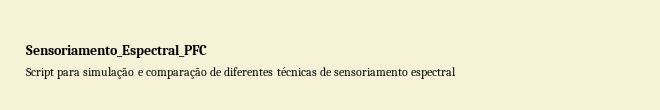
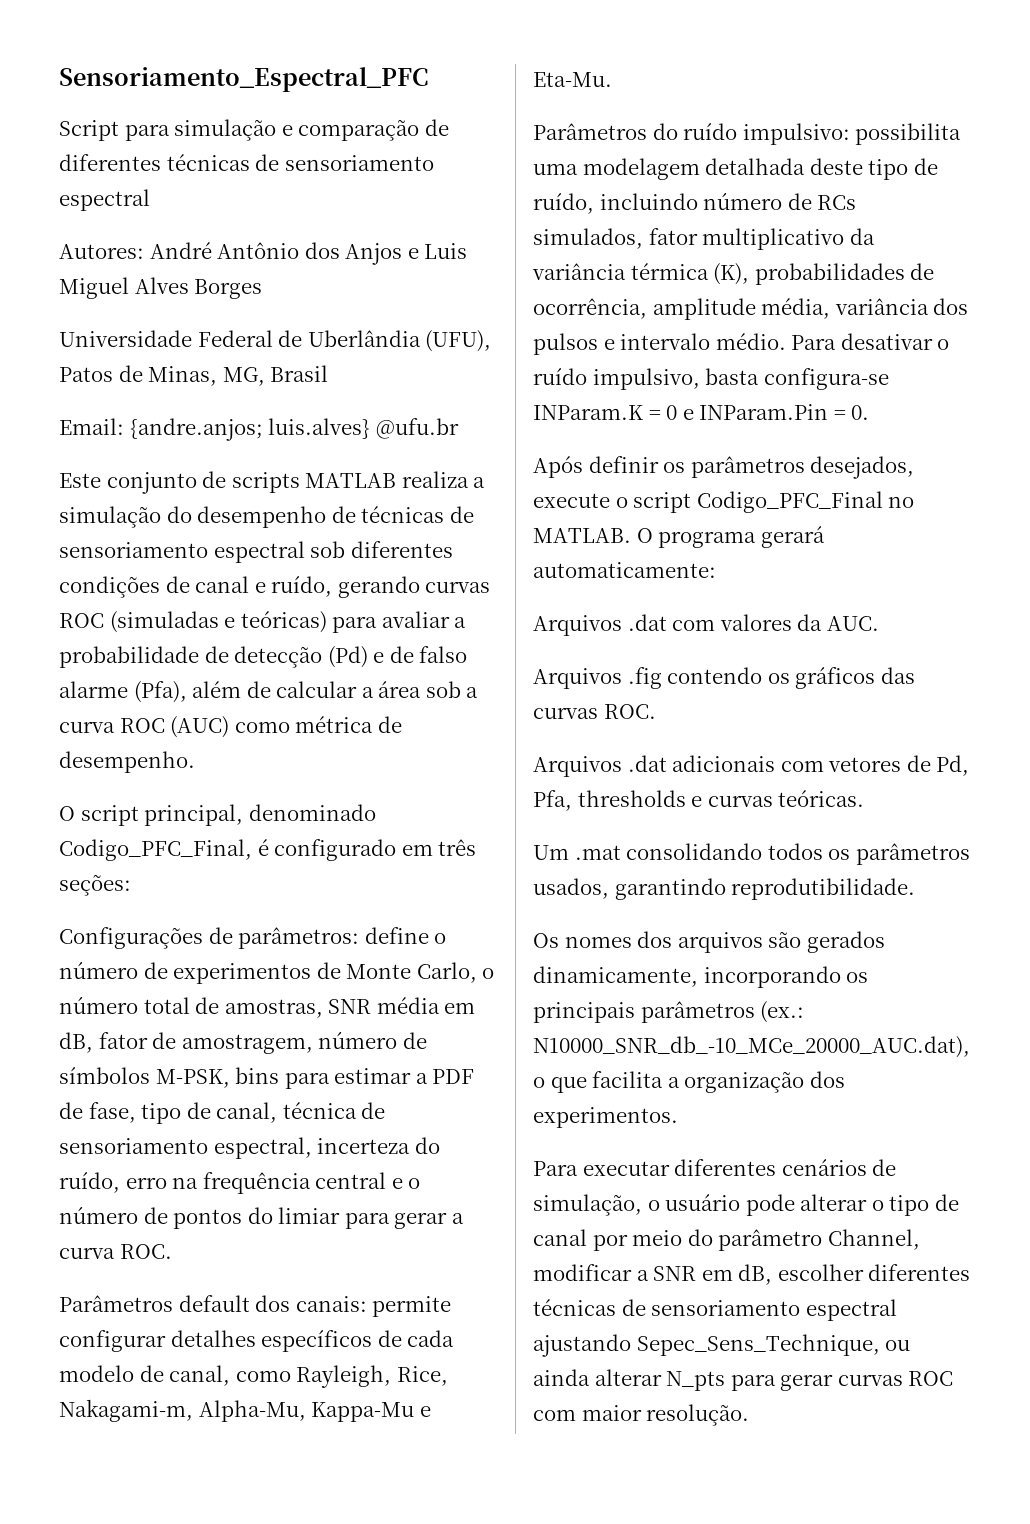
(457, 73) none -> [59,242,468,265] [59,277,263,299] [59,330,492,352] [59,365,329,386] [59,418,459,441] [59,471,486,494] [59,506,474,528] [59,541,453,563] [59,576,491,598] [59,611,467,633] [59,646,468,668] [59,681,479,703] [59,716,402,738] [59,751,195,773] [59,804,376,826] [59,839,477,861] [59,874,131,896] [59,927,447,949] [59,961,495,984] [59,996,476,1018] [59,1031,427,1054] [59,1067,475,1089] [59,1102,386,1124] [59,1137,440,1159] [59,1172,421,1194] [59,1206,464,1229] [59,1244,172,1259] [59,1295,452,1317] [59,1330,455,1352] [59,1365,448,1388] [59,1399,431,1422] [533,72,612,87] [533,123,962,145] [533,158,938,180] [533,192,857,214] [533,228,875,250] [532,263,935,285] [533,298,969,320] [533,333,950,355] [533,368,889,390] [533,404,870,420] [533,456,915,479] [533,491,915,513] [533,526,825,548] [533,562,716,578] [533,614,879,636] [533,667,915,689] [533,704,656,719] [533,755,970,777] [533,790,865,811] [533,843,970,865] [533,878,916,900] [533,931,885,953] [533,966,869,988] [533,1001,805,1023] [533,1036,970,1058] [533,1071,845,1093] [533,1107,678,1128] [533,1159,897,1176] [533,1194,959,1216] [533,1229,920,1251] [533,1264,971,1285] [533,1299,897,1321] [533,1334,911,1357] [533,1369,954,1391] [533,1404,750,1426] // Autores: André Antônio dos Anjos e Luis Miguel Alves Borges // Universidade Federal de Uberlândia (UFU), Patos de Minas, MG, Brasil // Email: {andre.anjos; luis.alves} @ufu.br // Este conjunto de scripts MATLAB realiza a simulação do desempenho de técnicas de sensoriamento espectral sob diferentes condições de canal e ruído, gerando curvas ROC (simuladas e teóricas) para avaliar a probabilidade de detecção (Pd) e de falso alarme (Pfa), além de calcular a área sob a curva ROC (AUC) como métrica de desempenho. // O script principal, denominado Codigo_PFC_Final, é configurado em três seções: // Configurações de parâmetros: define o número de experimentos de Monte Carlo, o número total de amostras, SNR média em dB, fator de amostragem, número de símbolos M-PSK, bins para estimar a PDF de fase, tipo de canal, técnica de sensoriamento espectral, incerteza do ruído, erro na frequência central e o número de pontos do limiar para gerar a curva ROC. // Parâmetros default dos canais: permite configurar detalhes específicos de cada modelo de canal, como Rayleigh, Rice, Nakagami-m, Alpha-Mu, Kappa-Mu e Eta-Mu. // Parâmetros do ruído impulsivo: possibilita uma modelagem detalhada deste tipo de ruído, incluindo número de RCs simulados, fator multiplicativo da variância térmica (K), probabilidades de ocorrência, amplitude média, variância dos pulsos e intervalo médio. Para desativar o ruído impulsivo, basta configura-se INParam.K = 0 e INParam.Pin = 0. // Após definir os parâmetros desejados, execute o script Codigo_PFC_Final no MATLAB. O programa gerará automaticamente: // Arquivos .dat com valores da AUC. // Arquivos .fig contendo os gráficos das curvas ROC. // Arquivos .dat adicionais com vetores de Pd, Pfa, thresholds e curvas teóricas. // Um .mat consolidando todos os parâmetros usados, garantindo reprodutibilidade. // Os nomes dos arquivos são gerados dinamicamente, incorporando os principais parâmetros (ex.: N10000_SNR_db_-10_MCe_20000_AUC.dat), o que facilita a organização dos experimentos. // Para executar diferentes cenários de simulação, o usuário pode alterar o tipo de canal por meio do parâmetro Channel, modificar a SNR em dB, escolher diferentes técnicas de sensoriamento espectral ajustando Sepec_Sens_Technique, ou ainda alterar N_pts para gerar curvas ROC com maior resolução.

